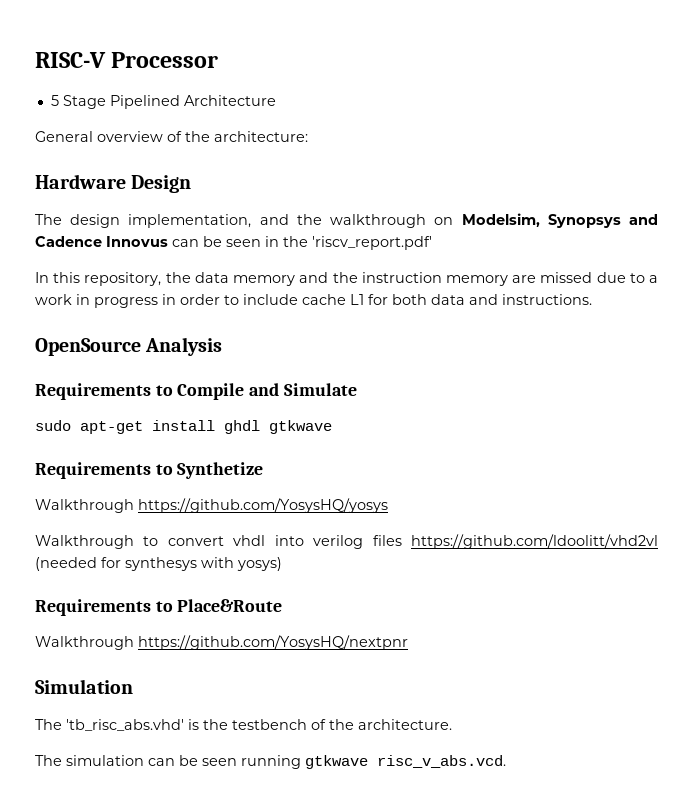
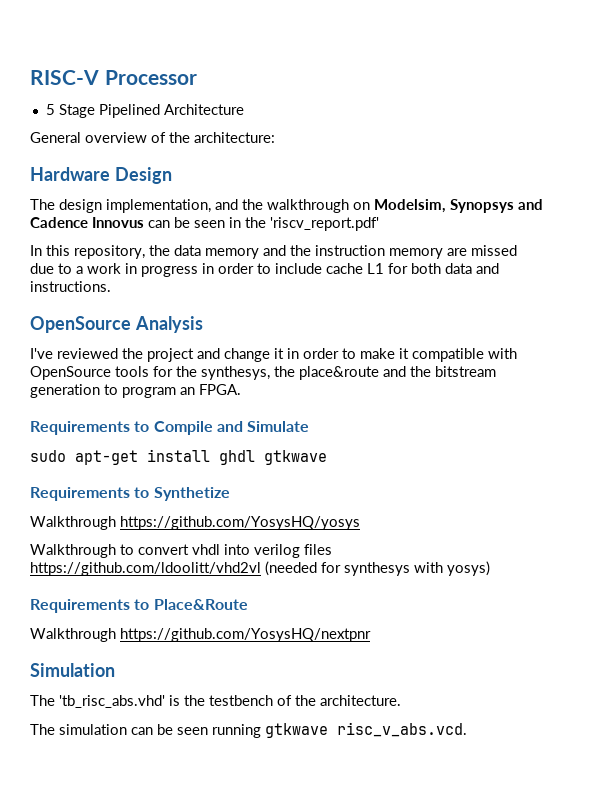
(223, 346) none -> [30,348,517,362] [30,366,496,380] [30,384,241,398] // I've reviewed the project and change it in order to make it compatible with OpenSource tools for the synthesys, the place&route and the bitstream generation to program an FPGA.

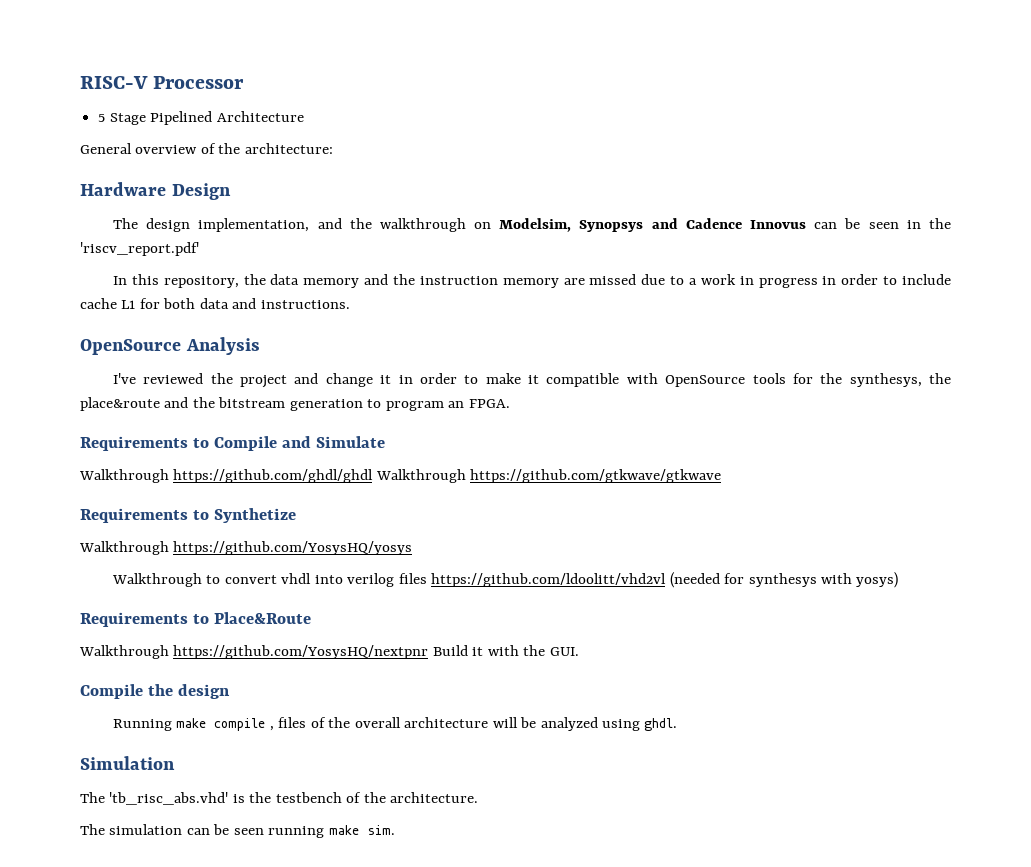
[30,449,327,465] sudo apt-get install ghdl gtkwave -> [79,469,722,483] Walkthrough https://github.com/ghdl/ghdl Walkthrough https://github.com/gtkwave/gtkwave
(371, 635) none -> [432,645,579,656] [80,684,230,699] [112,717,678,731] Build it with the GUI. // Compile the design // Running make compile , files of the overall architecture will be analyzed using ghdl.
[265,722,467,738] gtkwave risc_v_abs.vcd. -> [328,825,395,835] make sim.

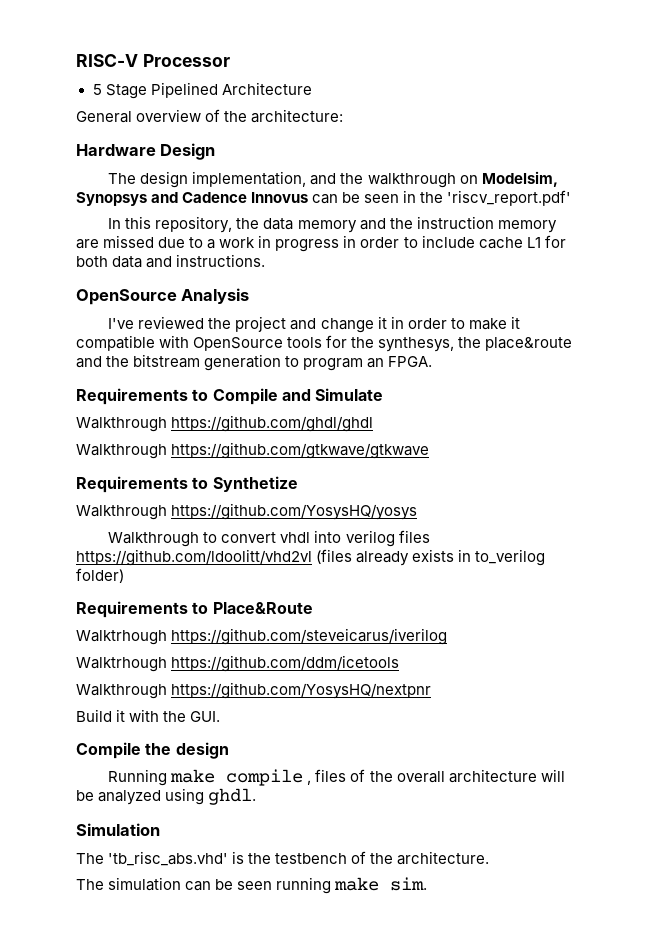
(374, 476) none -> (374, 423) //
[669,572,899,588] (needed for synthesys with yosys) -> [316,549,546,566] [76,568,124,583] (files already exists in to_verilog folder)
(311, 618) none -> [76,628,448,645] [76,655,400,672] // Walktrhough https://github.com/steveicarus/iverilog // Walktrhough https://github.com/ddm/icetools
(429, 652) none -> (432, 690) //

